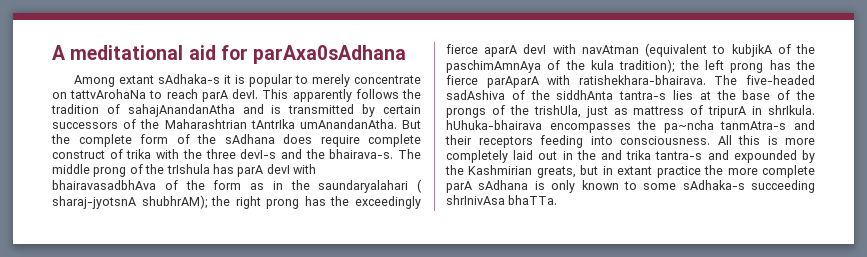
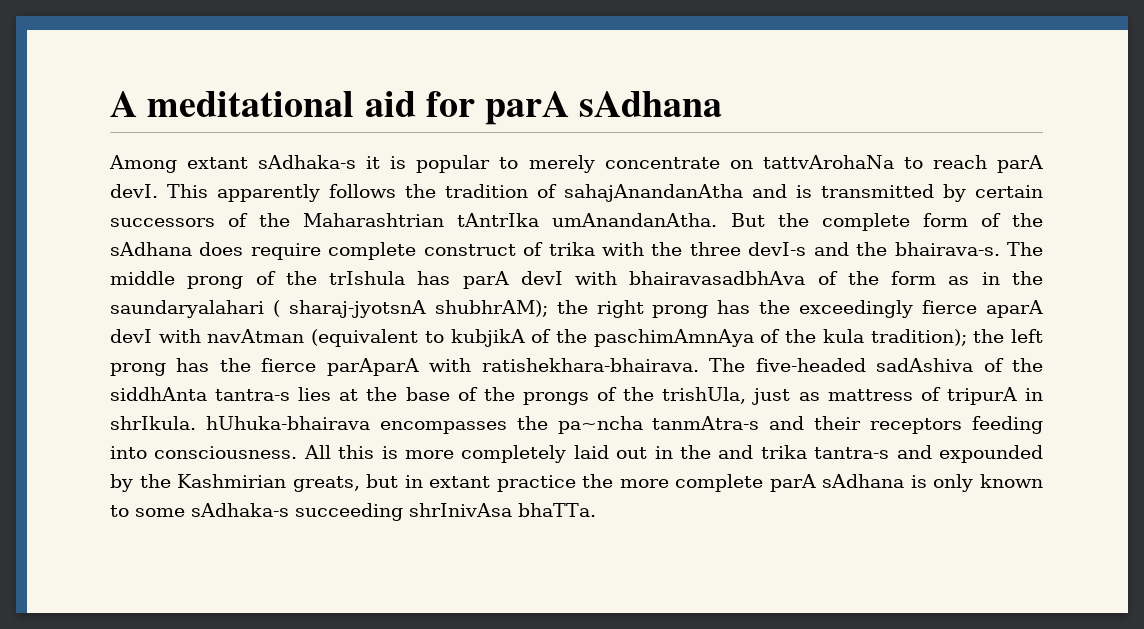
[253,45,407,64] parAxa0sAdhana -> [485,91,723,125] parA sAdhana

